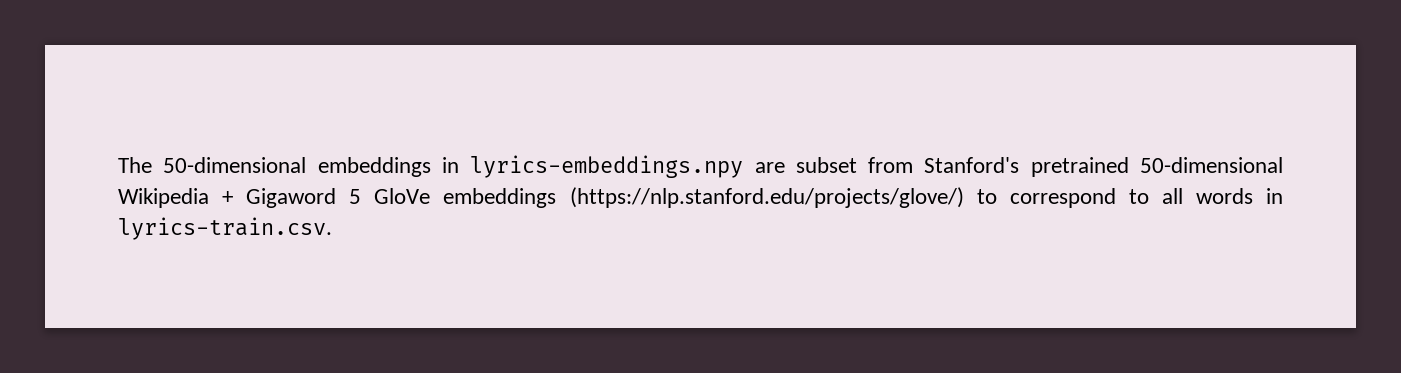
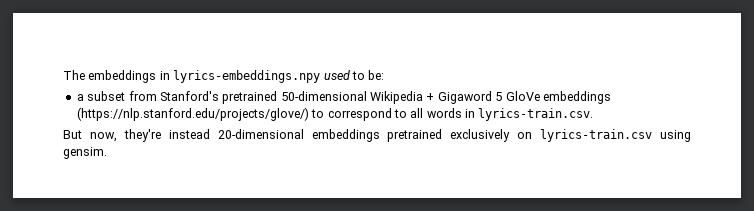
[163,157,307,173] 50-dimensional -> (85, 75) none
[754,162,785,173] are -> [323,70,385,80] [76,94,84,101] used to be: // a
(332, 228) none -> [63,129,691,142] [63,147,107,159] // But now, they're instead 20-dimensional embeddings pretrained exclusively on lyrics-train.csv using gensim.

